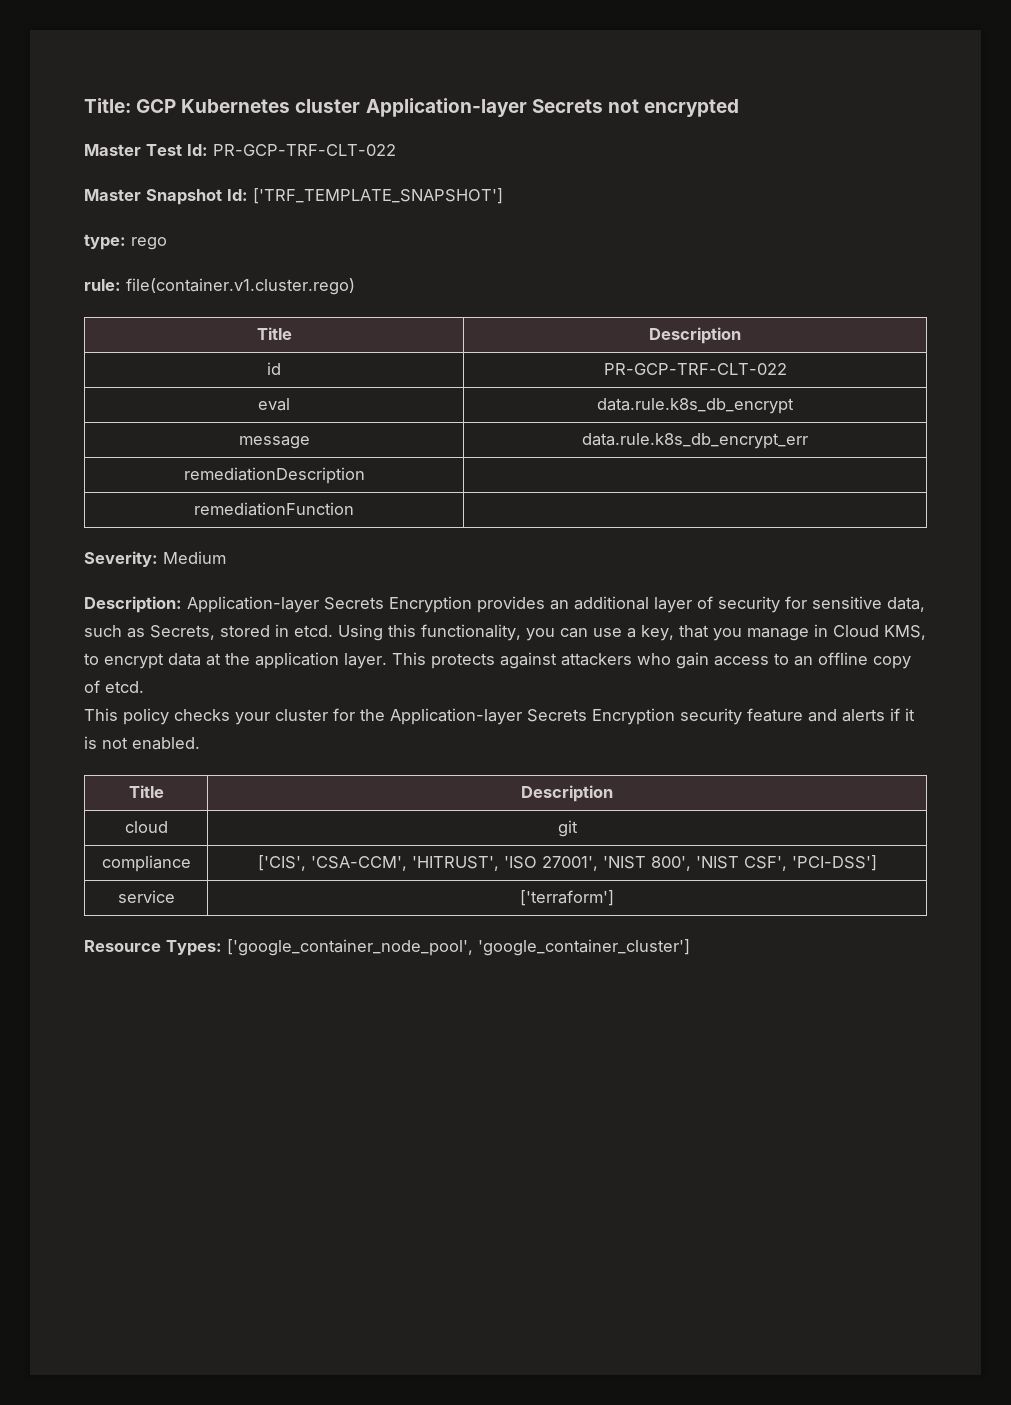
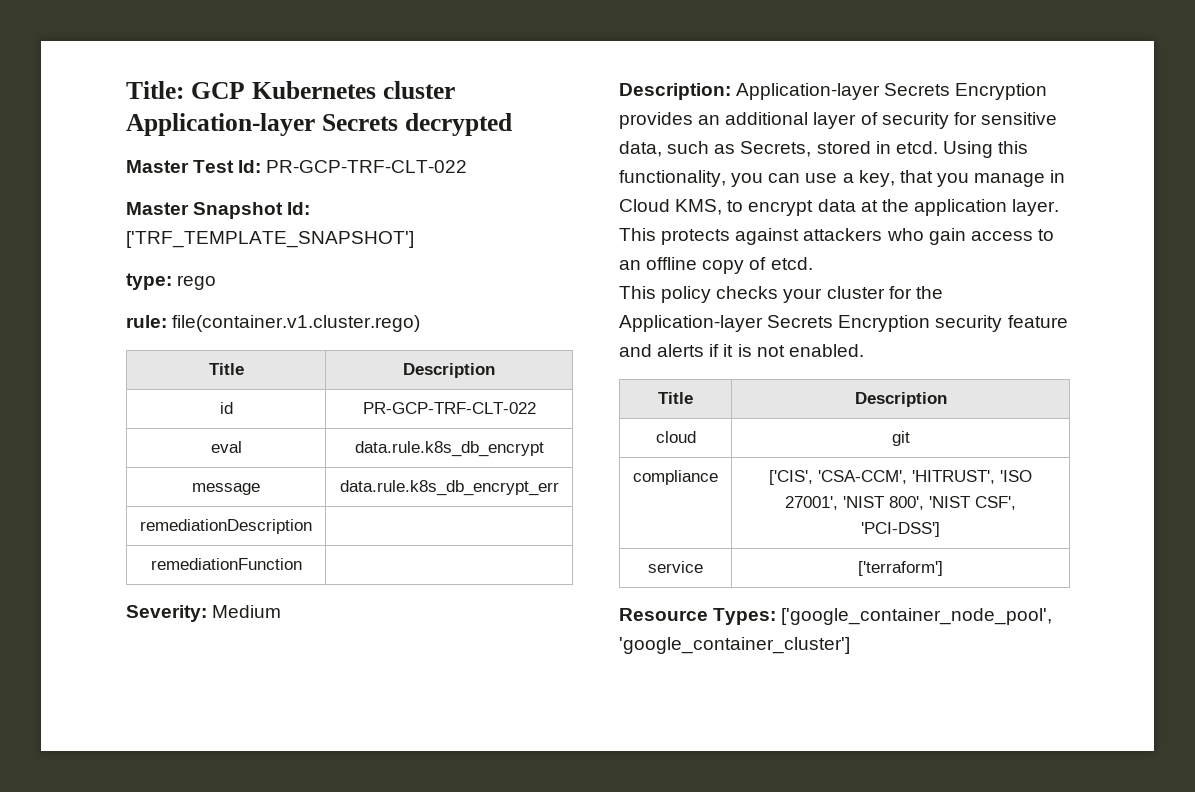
[607,99,739,117] not encrypted -> [404,113,512,136] decrypted

